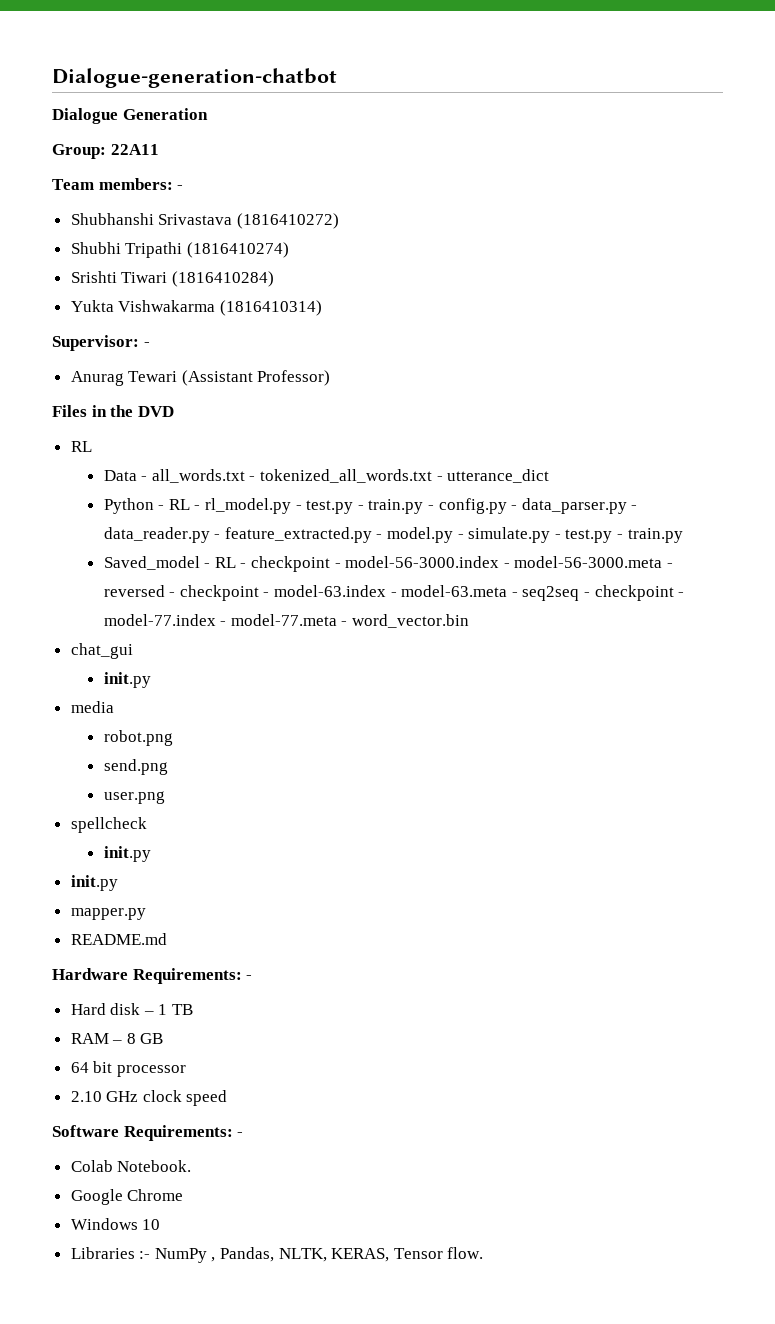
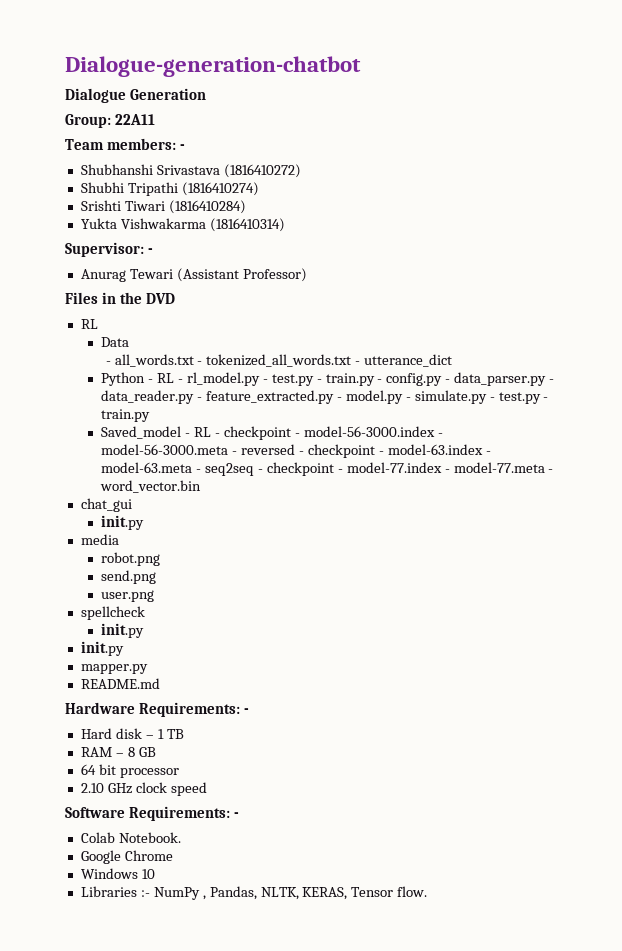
(137, 475) none -> (130, 342) //

